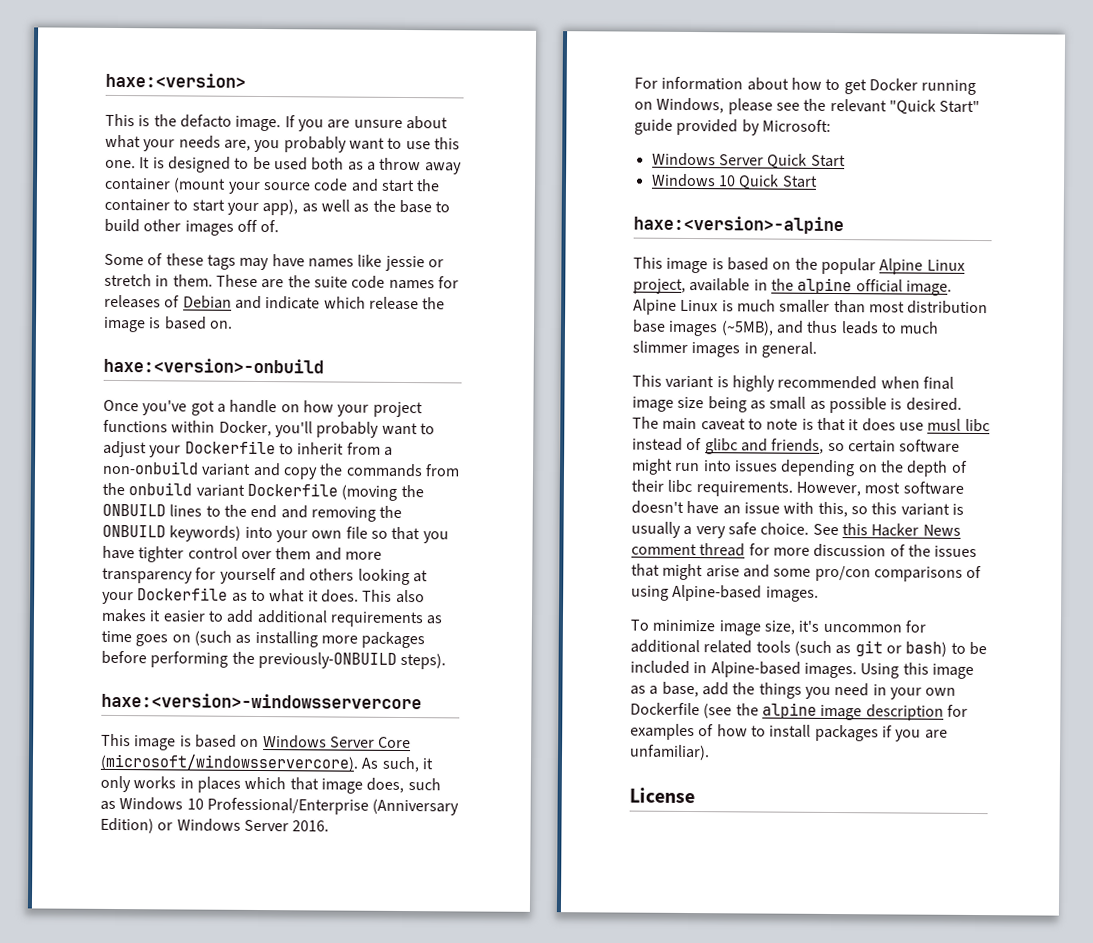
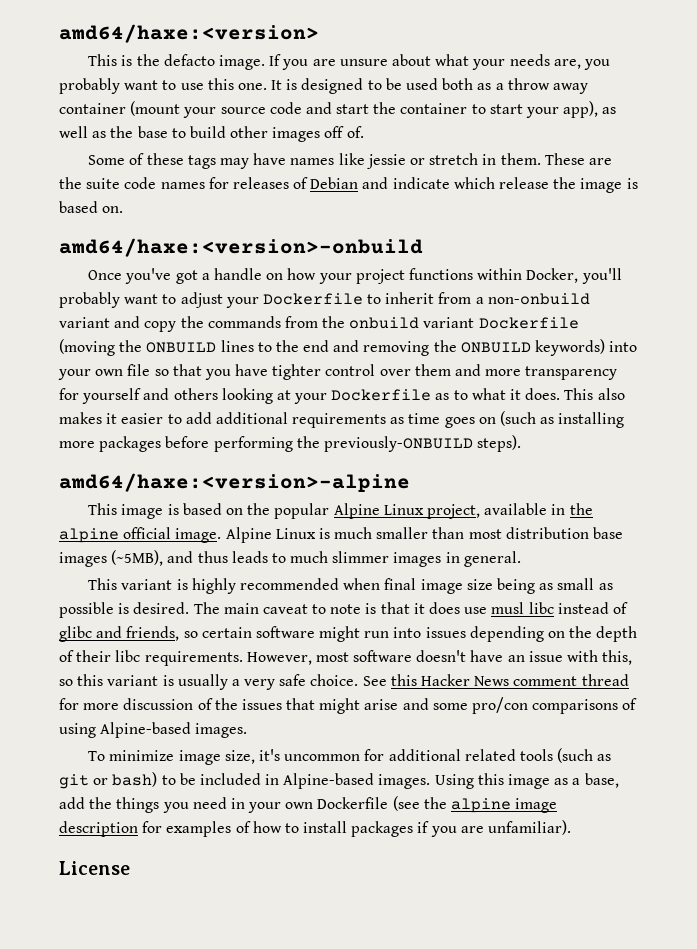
[105,72,246,88] haxe:<version> -> [59,24,319,43] amd64/haxe:<version>
[103,357,324,374] haxe:<version>-onbuild -> [59,238,423,257] amd64/haxe:<version>-onbuild
[101,692,422,710] [101,733,412,751] [100,753,433,773] [100,775,441,794] [100,797,460,816] [100,817,330,834] [634,76,977,95] [634,97,981,115] [634,118,831,136] [651,152,846,169] [650,173,818,190] [633,215,844,235] haxe:<version>-windowsservercore // This image is based on Windows Server Core (microsoft/windowsservercore). As such, it only works in places which that image does, such as Windows 10 Professional/Enterprise (Anniversary Edition) or Windows Server 2016. // For information about how to get Docker running on Windows, please see the relevant "Quick Start" guide provided by Microsoft: // Windows Server Quick Start // Windows 10 Quick Start // haxe:<version>-alpine -> [59,473,410,492] amd64/haxe:<version>-alpine

